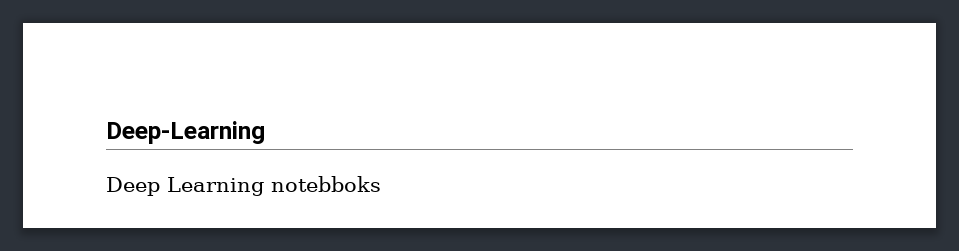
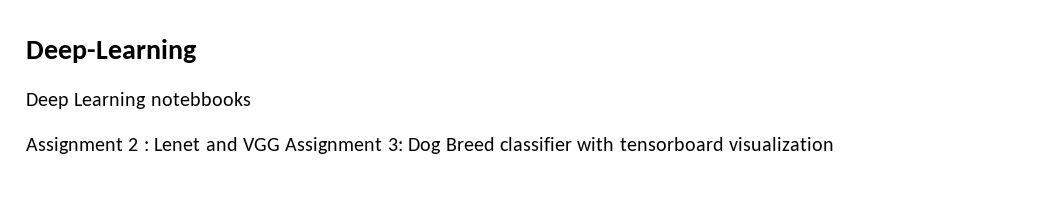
[271,176,381,192] notebboks -> [150,92,251,106] [26,137,835,154] notebbooks // Assignment 2 : Lenet and VGG Assignment 3: Dog Breed classifier with tensorboard visualization

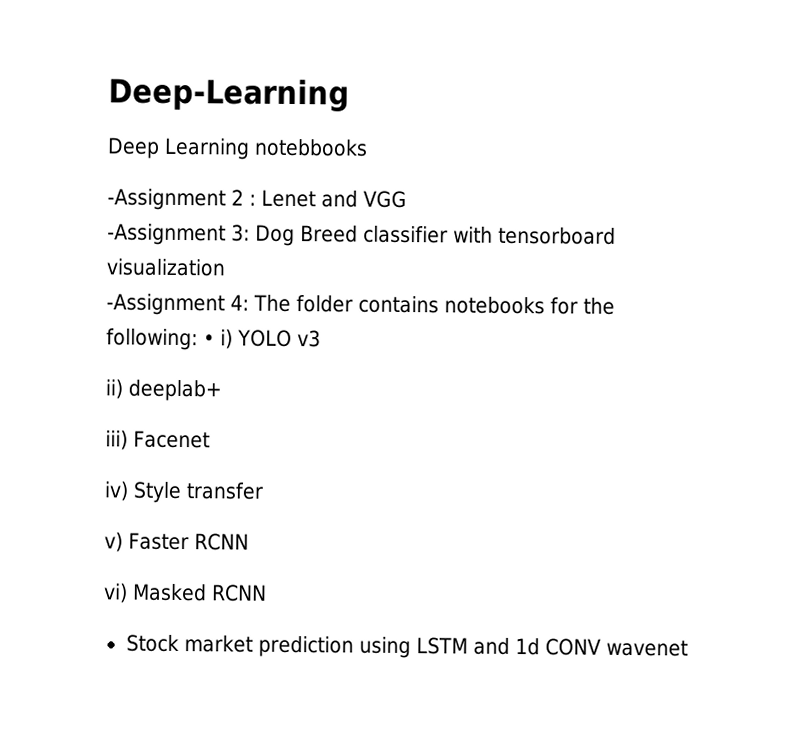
[26,137,123,154] Assignment -> [107,188,226,211] -Assignment
[285,137,383,154] Assignment -> [107,223,226,246] // -Assignment
(835, 144) none -> [106,293,615,316] [106,328,321,351] [105,379,222,402] [105,430,210,450] [104,481,264,504] [104,532,249,552] [103,583,267,603] [125,634,688,659] // -Assignment 4: The folder contains notebooks for the following: • i) YOLO v3 // ii) deeplab+ // iii) Facenet // iv) Style transfer // v) Faster RCNN // vi) Masked RCNN // Stock market prediction using LSTM and 1d CONV wavenet

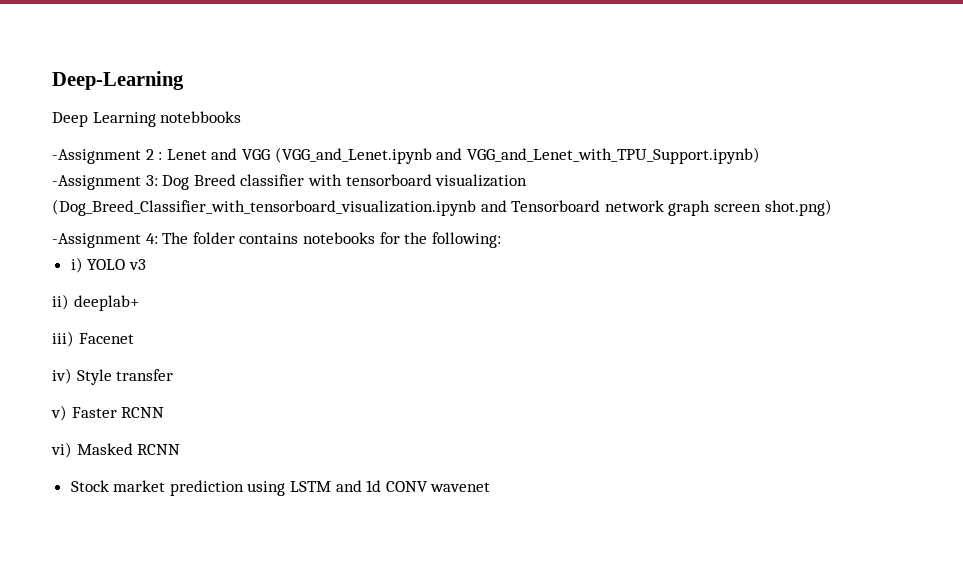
(407, 199) none -> [274,147,760,164] (VGG_and_Lenet.ipynb and VGG_and_Lenet_with_TPU_Support.ipynb)
(225, 267) none -> [52,199,832,216] (Dog_Breed_Classifier_with_tensorboard_visualization.ipynb and Tensorboard network graph screen shot.png)
[203,334,215,346] • -> (501, 240) //

